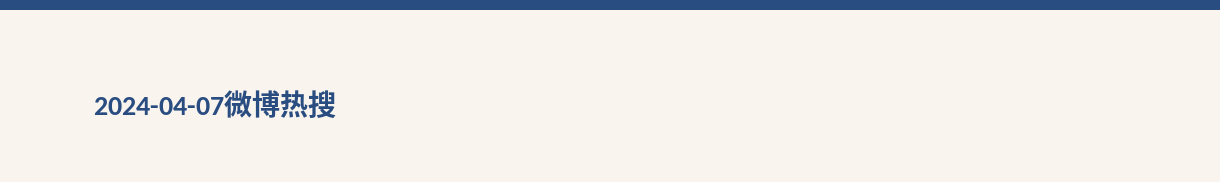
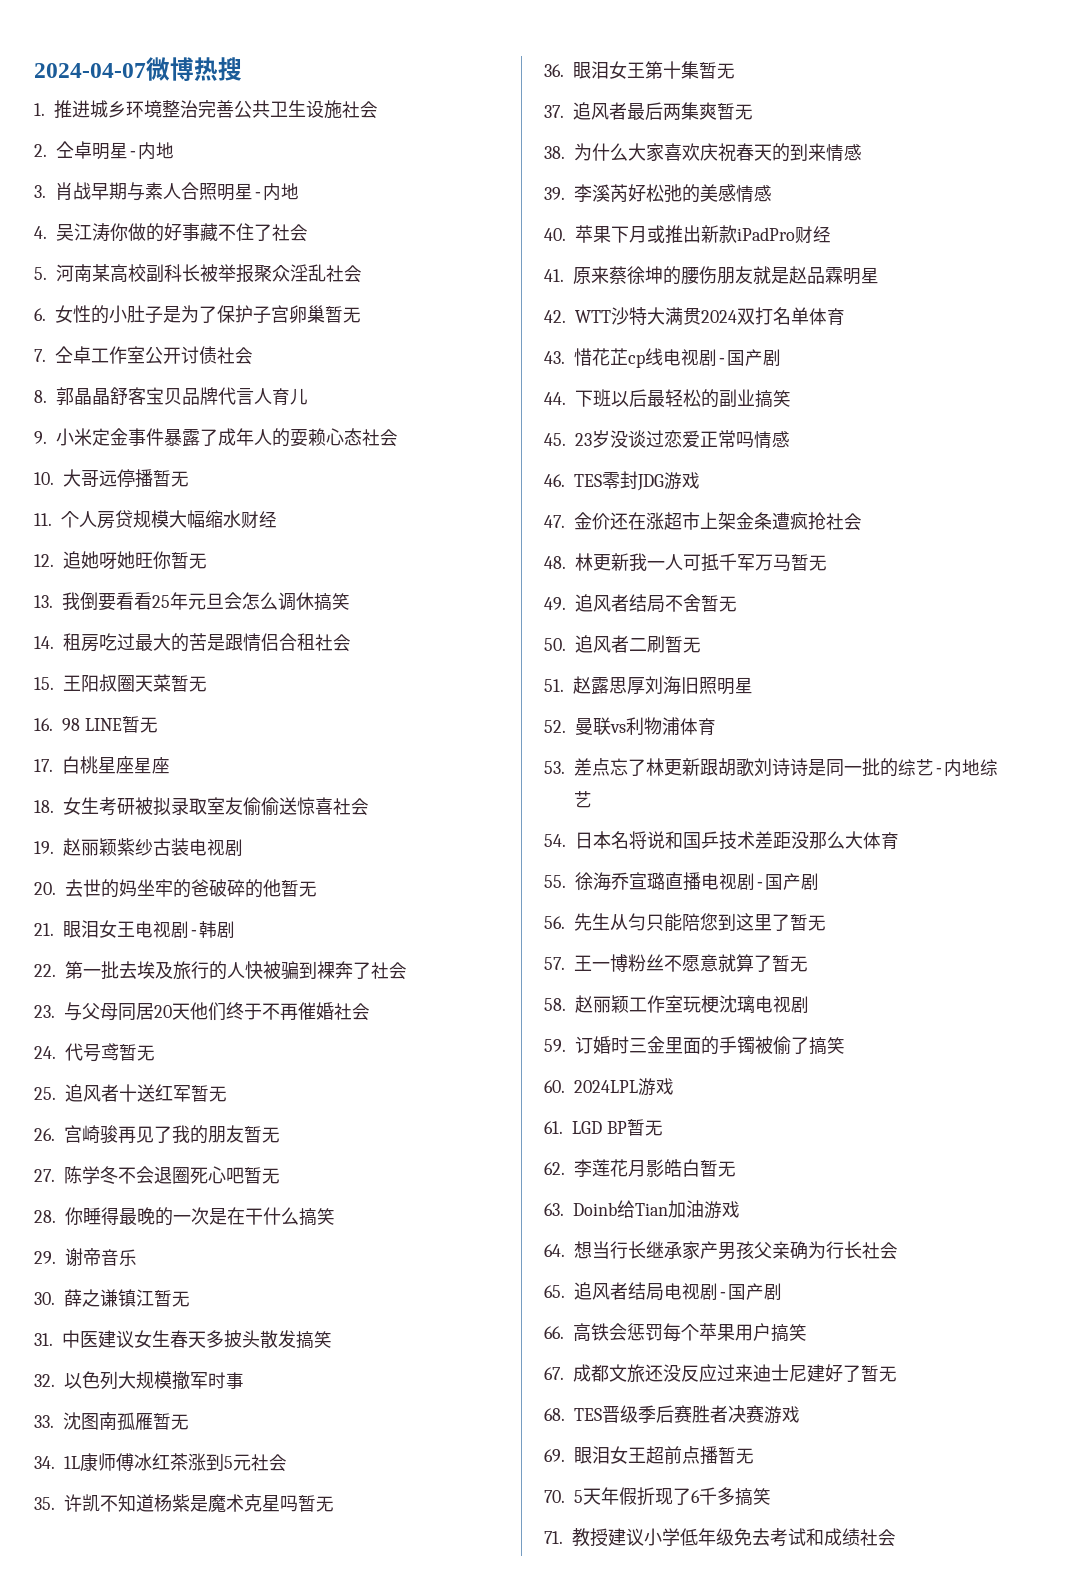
(336, 104) none -> [34,100,379,119] [34,141,174,160] [34,182,299,201] [34,222,308,242] [34,264,362,283] [34,305,361,324] [34,346,253,364] [34,387,308,405] [34,428,398,447] [34,469,189,488] [34,510,277,529] [34,551,207,569] [34,592,350,611] [34,633,351,652] [34,674,207,692] [34,716,158,733] [34,756,170,774] [34,797,369,816] [34,838,243,856] [34,879,317,898] [34,920,235,938] [34,961,407,980] [34,1002,370,1021] [34,1043,155,1062] [34,1084,227,1102] [34,1125,280,1144] [34,1166,280,1184] [34,1207,335,1226] [34,1248,137,1266] [34,1289,190,1307] [34,1330,332,1349] [34,1371,244,1390] [34,1412,189,1431] [34,1453,287,1472] [34,1494,334,1512] [544,61,735,79] [544,102,753,120] [544,143,862,162] [544,184,772,203] [544,225,831,244] [544,266,879,285] [544,307,845,325] [544,348,781,368] [544,389,791,408] [544,430,790,449] [544,471,700,491] [544,512,862,530] [544,553,827,572] [544,594,737,613] [544,635,701,653] [544,676,753,695] [544,717,716,736] [544,758,998,777] [574,791,592,808] [544,831,899,850] [544,872,819,891] [544,913,826,932] [544,954,808,972] [544,995,809,1013] [544,1036,845,1055] [544,1078,674,1096] [544,1119,663,1136] [544,1159,736,1177] [544,1200,740,1219] [544,1241,898,1260] [544,1282,782,1301] [544,1323,807,1342] [544,1364,897,1383] [544,1405,800,1424] [544,1446,754,1465] [544,1487,771,1506] [544,1528,896,1547] // 1.推进城乡环境整治完善公共卫生设施社会 // 2.仝卓明星-内地 // 3.肖战早期与素人合照明星-内地 // 4.吴江涛你做的好事藏不住了社会 // 5.河南某高校副科长被举报聚众淫乱社会 // 6.女性的小肚子是为了保护子宫卵巢暂无 // 7.仝卓工作室公开讨债社会 // 8.郭晶晶舒客宝贝品牌代言人育儿 // 9.小米定金事件暴露了成年人的耍赖心态社会 // 10.大哥远停播暂无 // 11.个人房贷规模大幅缩水财经 // 12.追她呀她旺你暂无 // 13.我倒要看看25年元旦会怎么调休搞笑 // 14.租房吃过最大的苦是跟情侣合租社会 // 15.王阳叔圈天菜暂无 // 16. 98 LINE暂无 // 17.白桃星座星座 // 18.女生考研被拟录取室友偷偷送惊喜社会 // 19.赵丽颖紫纱古装电视剧 // 20.去世的妈坐牢的爸破碎的他暂无 // 21.眼泪女王电视剧-韩剧 // 22.第一批去埃及旅行的人快被骗到裸奔了社会 // 23.与父母同居20天他们终于不再催婚社会 // 24.代号鸢暂无 // 25.追风者十送红军暂无 // 26.宫崎骏再见了我的朋友暂无 // 27.陈学冬不会退圈死心吧暂无 // 28.你睡得最晚的一次是在干什么搞笑 // 29.谢帝音乐 // 30.薛之谦镇江暂无 // 31.中医建议女生春天多披头散发搞笑 // 32.以色列大规模撤军时事 // 33.沈图南孤雁暂无 // 34. 1L康师傅冰红茶涨到5元社会 // 35.许凯不知道杨紫是魔术克星吗暂无 // 36.眼泪女王第十集暂无 // 37.追风者最后两集爽暂无 // 38.为什么大家喜欢庆祝春天的到来情感 // 39.李溪芮好松弛的美感情感 // 40.苹果下月或推出新款iPadPro财经 // 41.原来蔡徐坤的腰伤朋友就是赵品霖明星 // 42. WTT沙特大满贯2024双打名单体育 // 43.惜花芷cp线电视剧-国产剧 // 44.下班以后最轻松的副业搞笑 // 45. 23岁没谈过恋爱正常吗情感 // 46. TES零封JDG游戏 // 47.金价还在涨超市上架金条遭疯抢社会 // 48.林更新我一人可抵千军万马暂无 // 49.追风者结局不舍暂无 // 50.追风者二刷暂无 // 51.赵露思厚刘海旧照明星 // 52.曼联vs利物浦体育 // 53.差点忘了林更新跟胡歌刘诗诗是同一批的综艺-内地综艺 // 54.日本名将说和国乒技术差距没那么大体育 // 55.徐海乔宣璐直播电视剧-国产剧 // 56.先生从匀只能陪您到这里了暂无 // 57.王一博粉丝不愿意就算了暂无 // 58.赵丽颖工作室玩梗沈璃电视剧 // 59.订婚时三金里面的手镯被偷了搞笑 // 60. 2024LPL游戏 // 61. LGD BP暂无 // 62.李莲花月影皓白暂无 // 63. Doinb给Tian加油游戏 // 64.想当行长继承家产男孩父亲确为行长社会 // 65.追风者结局电视剧-国产剧 // 66.高铁会惩罚每个苹果用户搞笑 // 67.成都文旅还没反应过来迪士尼建好了暂无 // 68. TES晋级季后赛胜者决赛游戏 // 69.眼泪女王超前点播暂无 // 70. 5天年假折现了6千多搞笑 // 71.教授建议小学低年级免去考试和成绩社会

